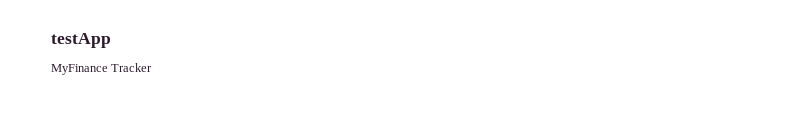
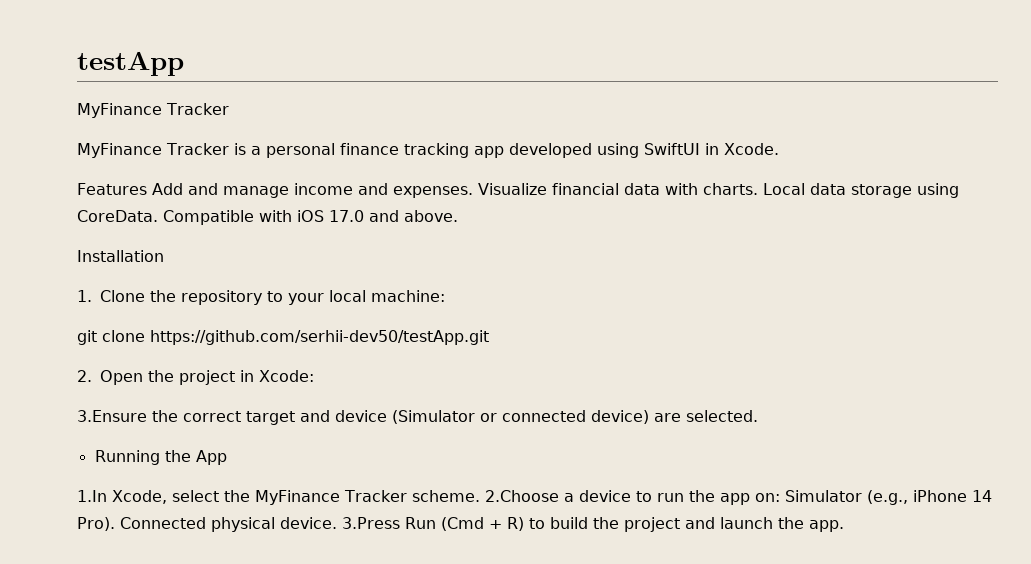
(153, 67) none -> [77,143,779,158] [77,183,959,198] [77,210,458,225] [77,250,164,262] [77,290,445,305] [77,330,489,345] [77,370,314,385] [77,410,758,425] [94,450,227,465] [77,490,992,505] [77,517,844,532] // MyFinance Tracker is a personal finance tracking app developed using SwiftUI in Xcode. // Features Add and manage income and expenses. Visualize financial data with charts. Local data storage using CoreData. Compatible with iOS 17.0 and above. // Installation // 1. Clone the repository to your local machine: // git clone https://github.com/serhii-dev50/testApp.git // 2. Open the project in Xcode: // 3.Ensure the correct target and device (Simulator or connected device) are selected. // Running the App // 1.In Xcode, select the MyFinance Tracker scheme. 2.Choose a device to run the app on: Simulator (e.g., iPhone 14 Pro). Connected physical device. 3.Press Run (Cmd + R) to build the project and launch the app.

